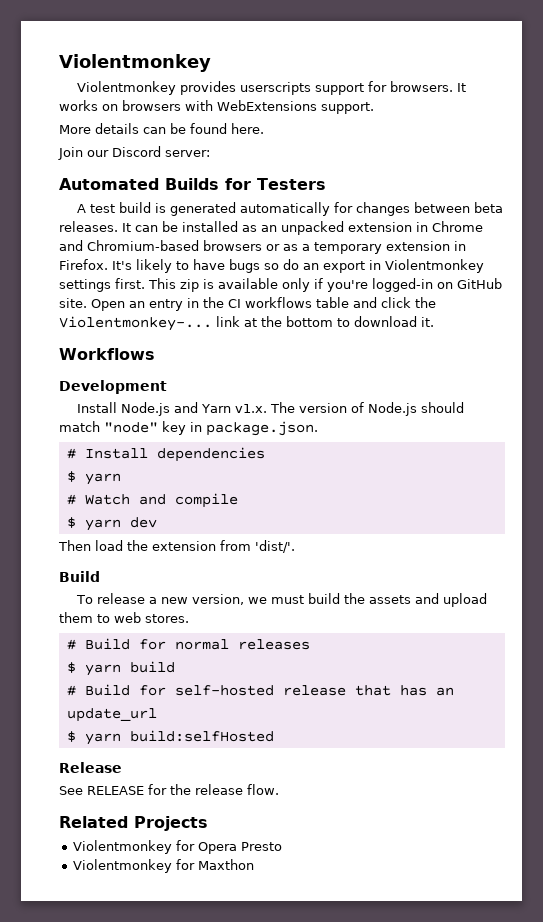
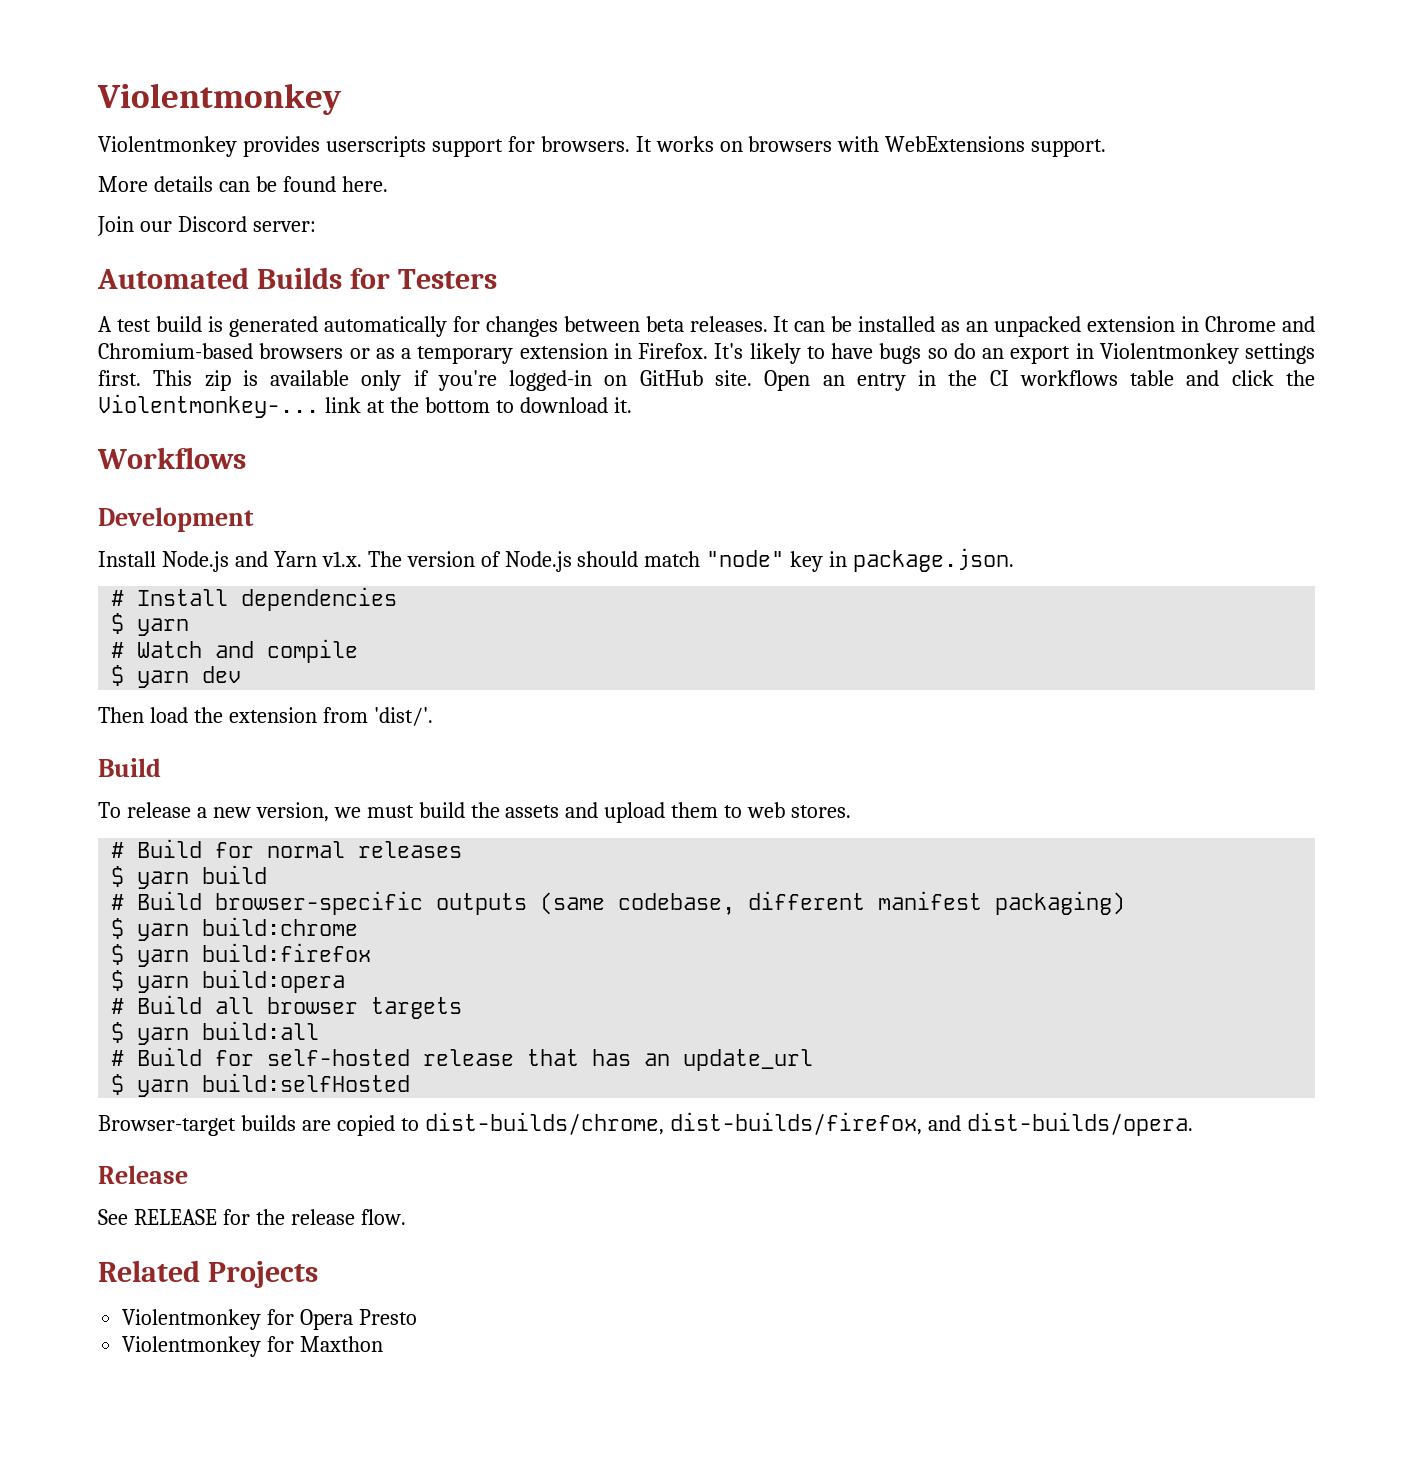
(175, 667) none -> [111,891,1126,915] [111,917,359,941] [111,943,372,967] [111,969,346,993] [111,995,463,1019] [111,1021,320,1045] // # Build browser-specific outputs (same codebase, different manifest packaging) // $ yarn build:chrome // $ yarn build:firefox // $ yarn build:opera // # Build all browser targets // $ yarn build:all
(274, 736) none -> [98,1112,1193,1136] // Browser-target builds are copied to dist-builds/chrome, dist-builds/firefox, and dist-builds/opera.

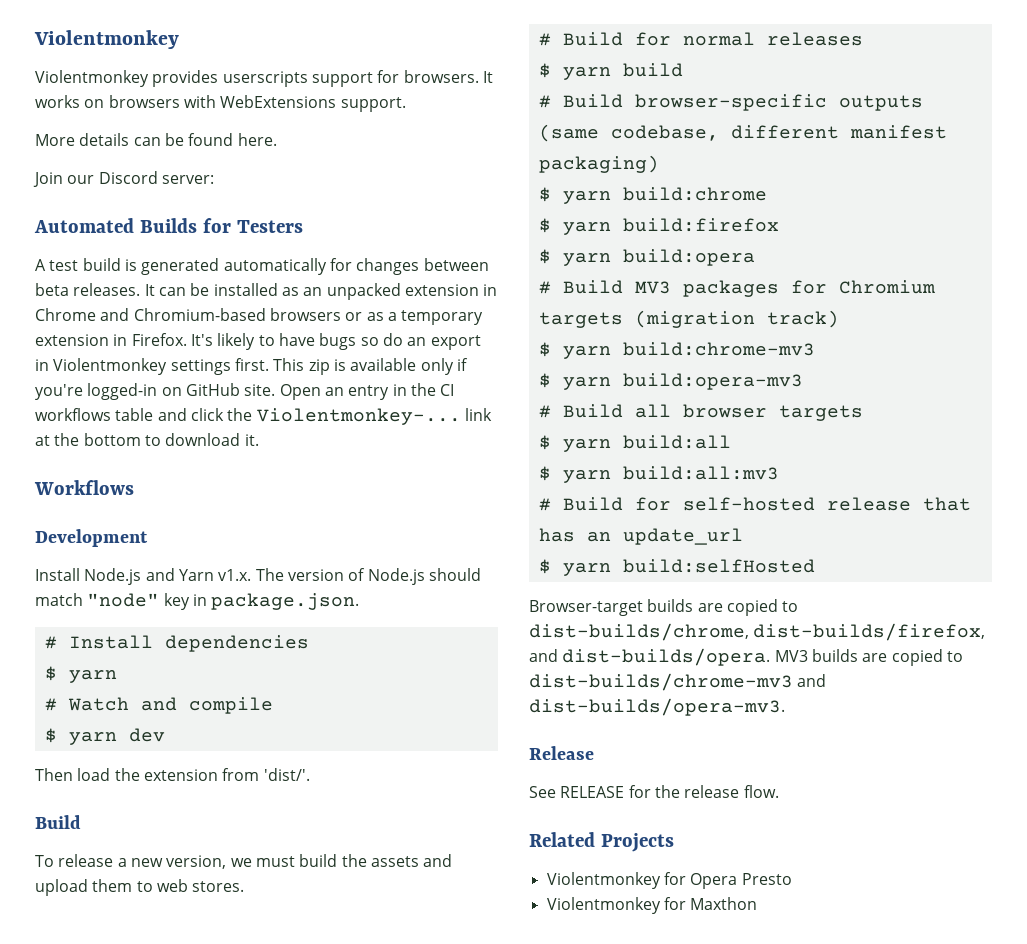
(346, 981) none -> [538,280,935,297] [538,310,839,328] [538,342,815,359] [538,373,803,390] // # Build MV3 packages for Chromium targets (migration track) // $ yarn build:chrome-mv3 // $ yarn build:opera-mv3
(320, 1030) none -> [538,466,779,483] // $ yarn build:all:mv3
(1193, 1124) none -> [774,649,963,666] [529,673,827,691] [529,698,785,716] MV3 builds are copied to dist-builds/chrome-mv3 and dist-builds/opera-mv3.

